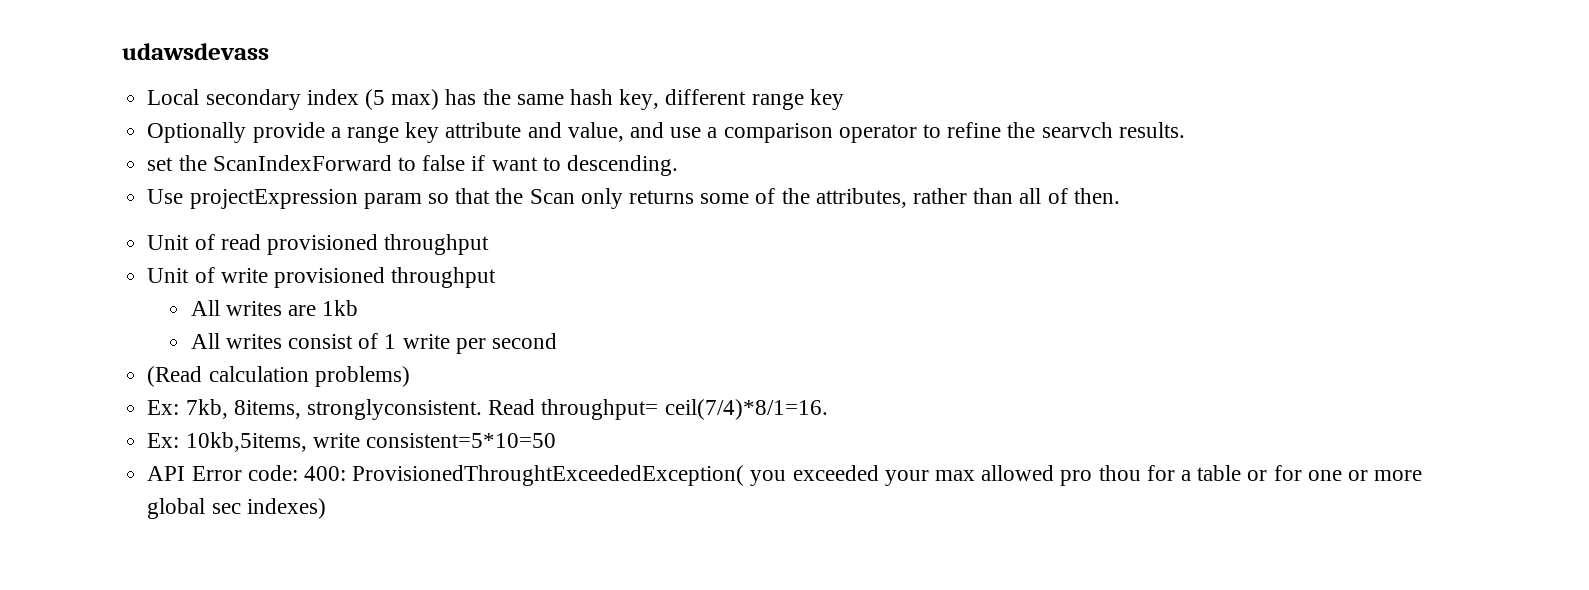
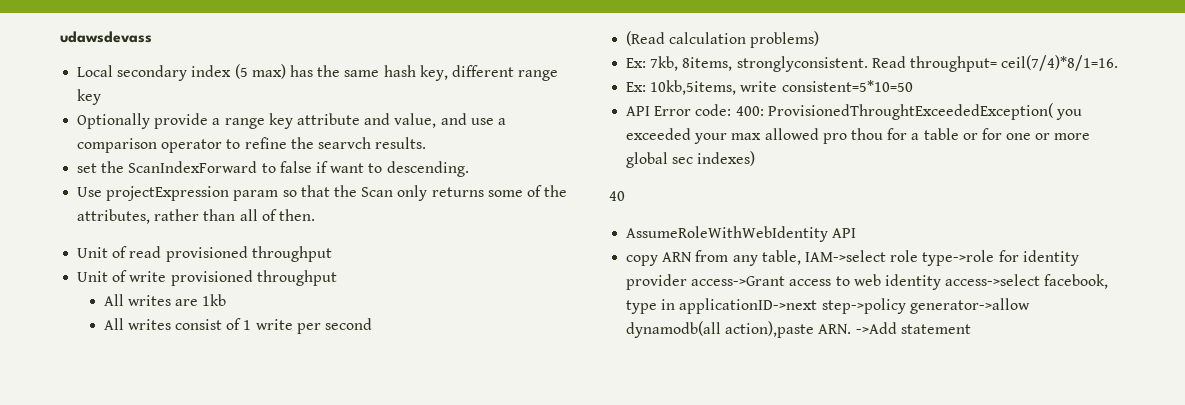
(326, 508) none -> [609,191,625,201] [626,226,857,242] [626,250,1079,266] [626,274,1109,290] [626,298,1030,314] [626,321,971,338] // 40 // AssumeRoleWithWebIdentity API // copy ARN from any table, IAM->select role type->role for identity provider access->Grant access to web identity access->select facebook, type in applicationID->next step->policy generator->allow dynamodb(all action),paste ARN. ->Add statement

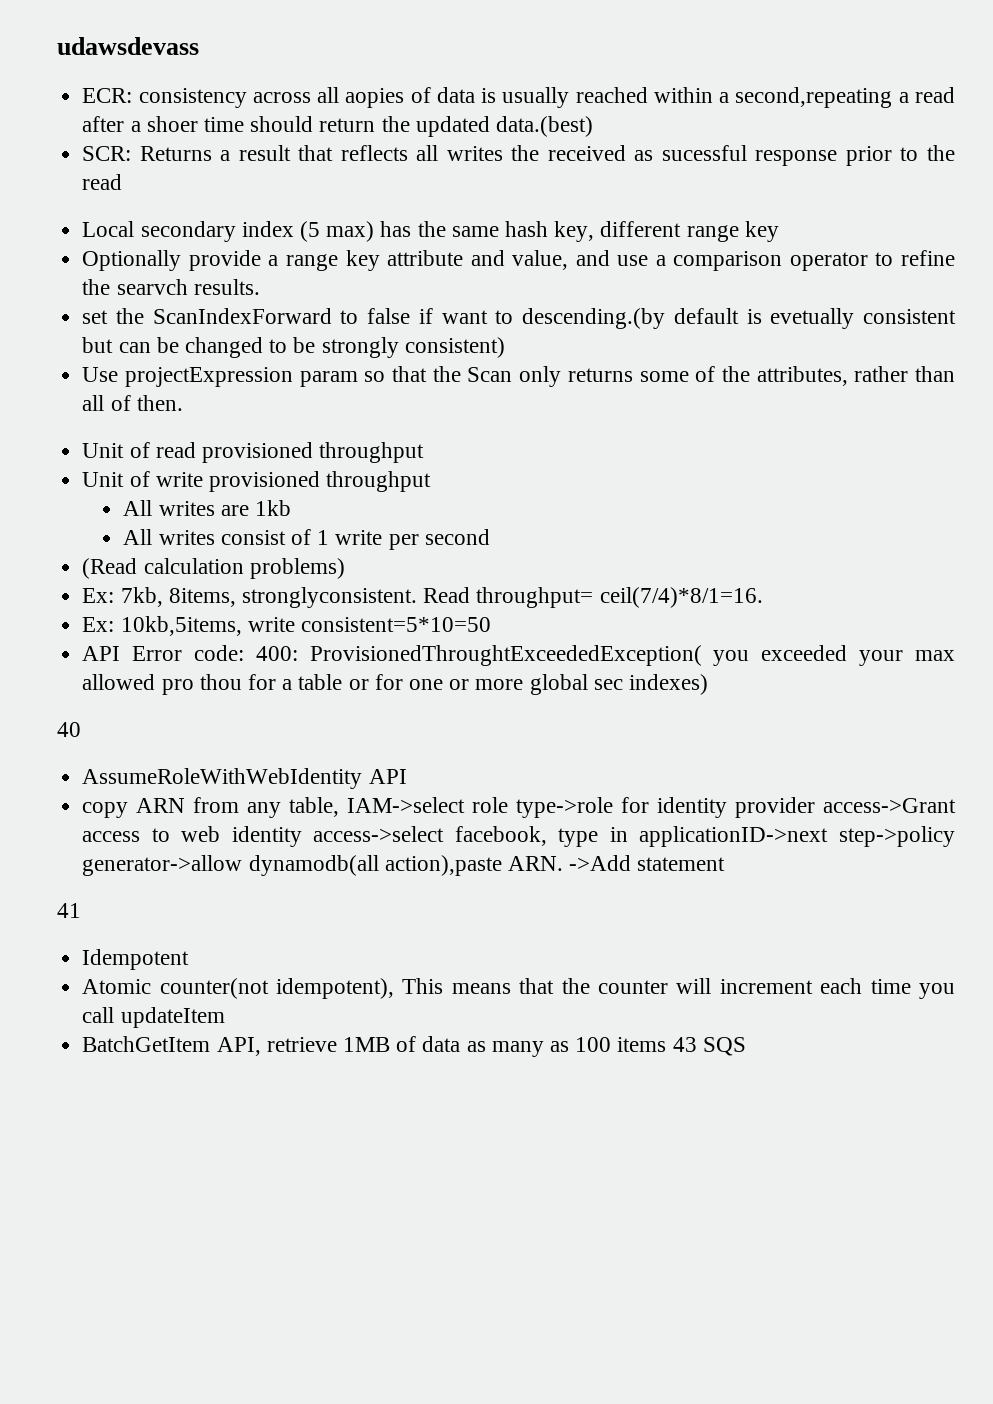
(152, 37) none -> [82,87,956,108] [82,116,593,137] [82,145,955,166] [82,174,123,190] // ECR: consistency across all aopies of data is usually reached within a second,repeating a read after a shoer time should return the updated data.(best) // SCR: Returns a result that reflects all writes the received as sucessful response prior to the read
[386,161,469,177] descending. -> [522,308,957,329] [82,337,505,358] descending.(by default is evetually consistent but can be changed to be strongly consistent)
(971, 329) none -> [57,903,81,918] [82,949,190,970] [82,978,955,999] [82,1007,225,1028] [82,1036,746,1057] // 41 // Idempotent // Atomic counter(not idempotent), This means that the counter will increment each time you call updateItem // BatchGetItem API, retrieve 1MB of data as many as 100 items 43 SQS

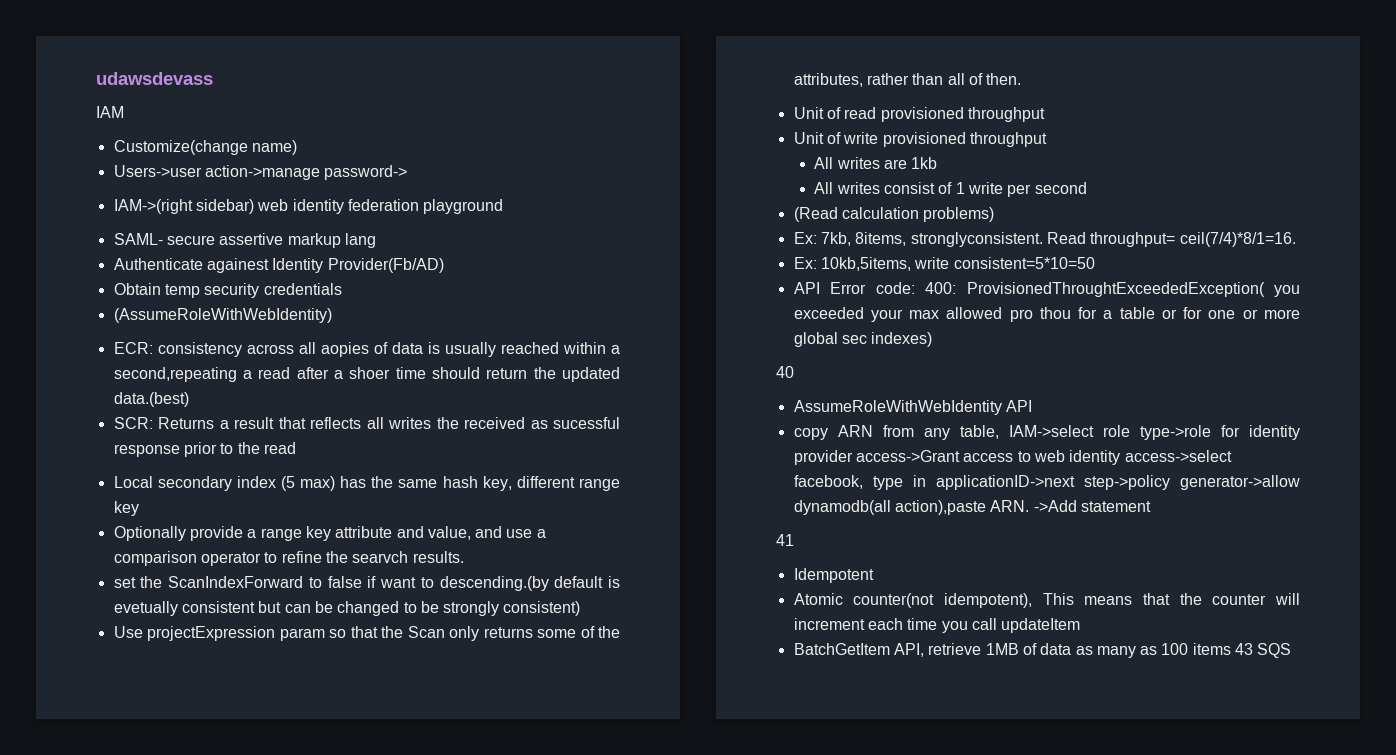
(199, 46) none -> [96,106,124,118] [113,140,297,155] [113,165,408,180] [113,199,504,214] [113,233,376,248] [113,258,444,273] [113,283,342,298] [113,308,332,323] // IAM // Customize(change name) // Users->user action->manage password-> // IAM->(right sidebar) web identity federation playground // SAML- secure assertive markup lang // Authenticate againest Identity Provider(Fb/AD) // Obtain temp security credentials // (AssumeRoleWithWebIdentity)

